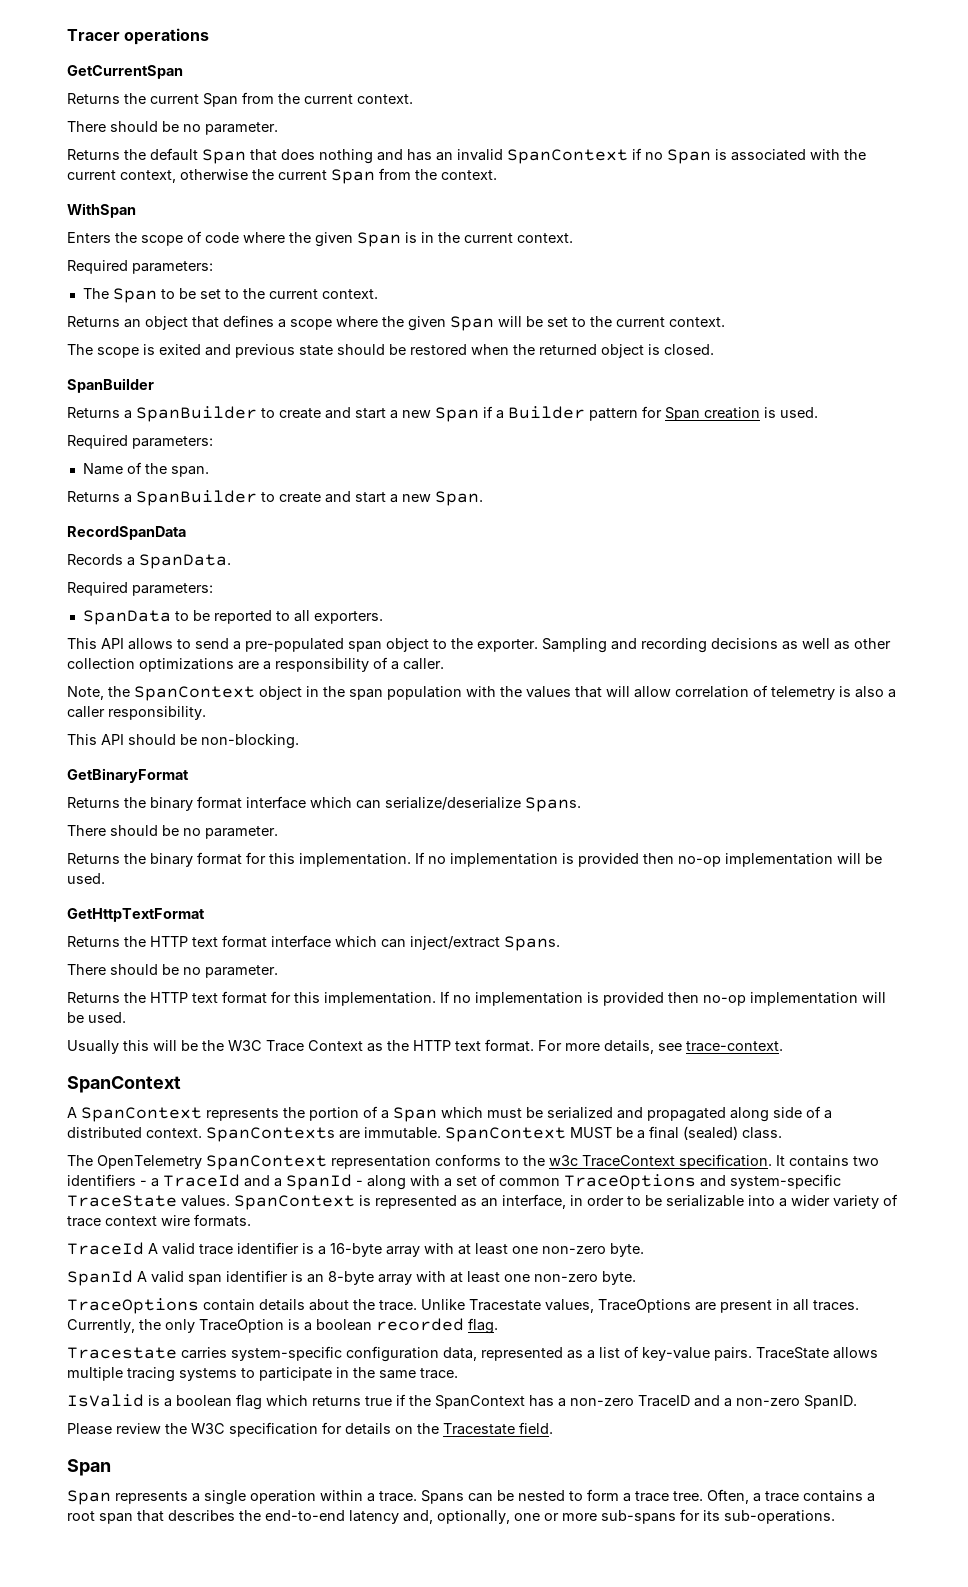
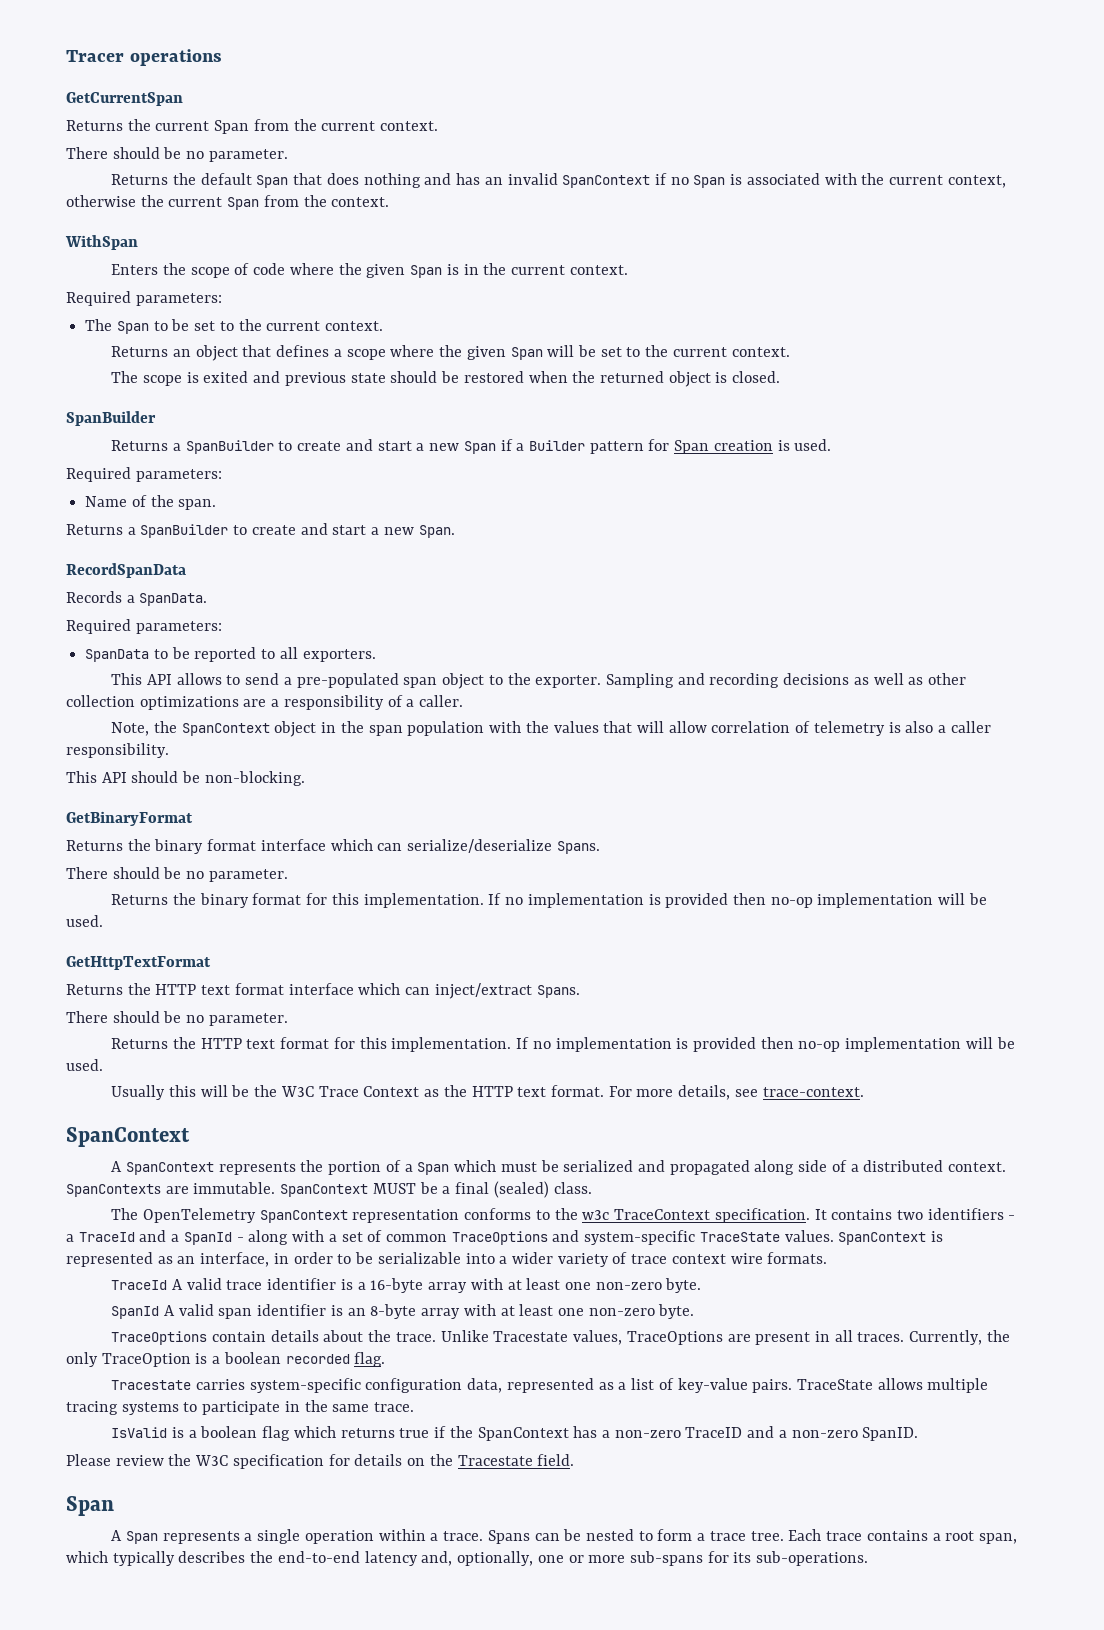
(111, 1467) none -> [111,1530,123,1541] A
[707,1489,761,1504] Often, a -> [788,1529,822,1541] Each
[99,1510,164,1524] span that -> [978,1533,1017,1544] [66,1551,175,1566] span, which typically

